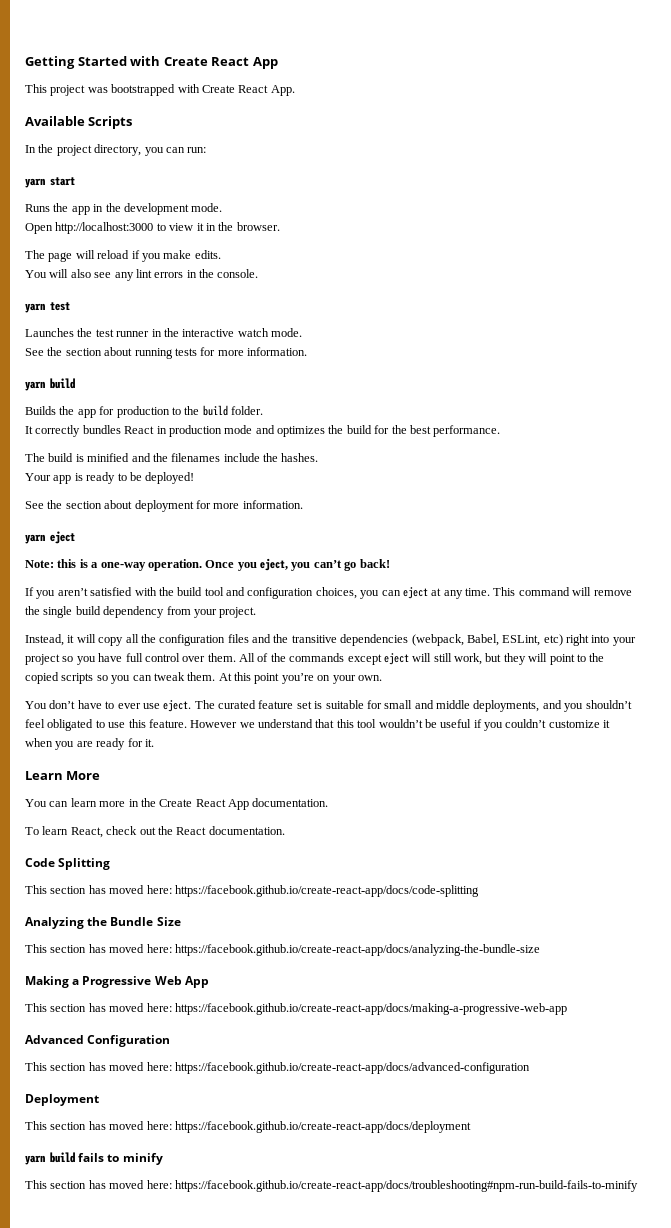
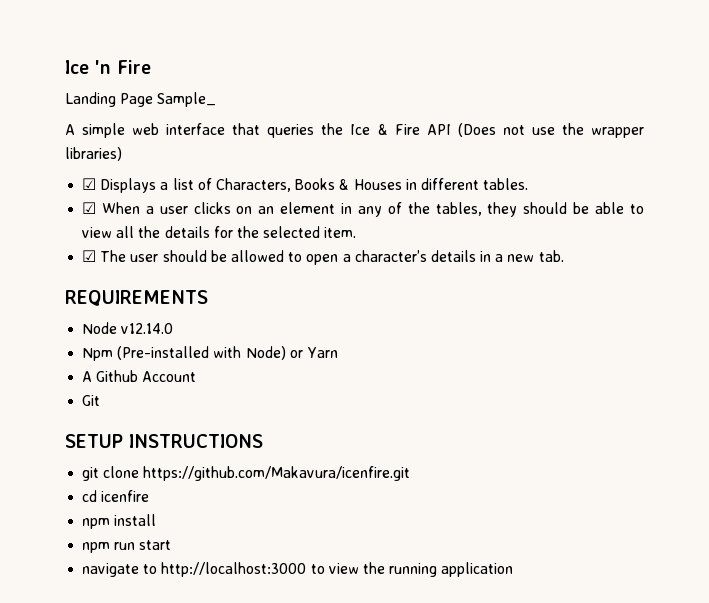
[25,56,278,69] [25,84,295,96] [25,116,133,129] [25,144,207,156] [25,177,75,188] [25,203,223,215] [25,222,280,234] [25,250,221,262] [25,269,259,281] [25,302,70,313] [25,328,302,337] [25,347,307,359] [25,378,75,391] [25,405,263,418] [25,425,501,437] [25,453,319,462] [25,472,195,484] [25,500,303,512] [25,531,75,544] [25,558,390,571] [25,587,632,599] [25,606,257,618] [25,634,636,646] [25,653,605,665] [25,672,382,684] [25,700,632,712] [25,719,611,731] [25,738,154,750] [25,771,101,780] [25,798,329,810] [25,826,285,838] [25,858,111,870] [25,885,479,897] [25,917,181,929] [25,944,540,956] [25,976,209,988] [25,1003,567,1015] [25,1035,171,1047] [25,1062,530,1074] [25,1094,99,1106] [25,1121,471,1133] [25,1152,163,1165] [25,1180,638,1192] Getting Started with Create React App // This project was bootstrapped with Create React App. // Available Scripts // In the project directory, you can run: // yarn start // Runs the app in the development mode. // Open http://localhost:3000 to view it in the browser. // The page will reload if you make edits. // You will also see any lint errors in the console. // yarn test // Launches the test runner in the interactive watch mode. // See the section about running tests for more information. // yarn build // Builds the app for production to the build folder. // It correctly bundles React in production mode and optimizes the build for the best performance. // The build is minified and the filenames include the hashes. // Your app is ready to be deployed! // See the section about deployment for more information. // yarn eject // Note: this is a one-way operation. Once you eject, you can’t go back! // If you aren’t satisfied with the build tool and configuration choices, you can eject at any time. This command will remove the single build dependency from your project. // Instead, it will copy all the configuration files and the transitive dependencies (webpack, Babel, ESLint, etc) right into your project so you have full control over them. All of the commands except eject will still work, but they will point to the copied scripts so you can tweak them. At this point you’re on your own. // You don’t have to ever use eject. The curated feature set is suitable for small and middle deployments, and you shouldn’t feel obligated to use this feature. However we understand that this tool wouldn’t be useful if you couldn’t customize it when you are ready for it. // Learn More // You can learn more in the Create React App documentation. // To learn React, check out the React documentation. // Code Splitting // This section has moved here: https://facebook.github.io/create-react-app/docs/code-splitting // Analyzing the Bundle Size // This section has moved here: https://facebook.github.io/create-react-app/docs/analyzing-the-bundle-size // Making a Progressive Web App // This section has moved here: https://facebook.github.io/create-react-app/docs/making-a-progressive-web-app // Advanced Configuration // This section has moved here: https://facebook.github.io/create-react-app/docs/advanced-configuration // Deployment // This section has moved here: https://facebook.github.io/create-react-app/docs/deployment // yarn build fails to minify // This section has moved here: https://facebook.github.io/create-react-app/docs/troubleshooting#npm-run-build-fails-to-minify -> [65,60,151,74] [65,92,217,107] [65,123,644,138] [65,147,122,161] [82,178,529,193] [82,202,644,217] [82,226,357,238] [82,250,564,265] [65,290,208,306] [82,322,174,334] [82,346,338,361] [82,370,197,382] [82,395,101,406] [65,434,263,448] [82,466,411,481] [82,490,150,502] [82,514,157,529] [82,540,172,553] [82,562,514,577] Ice 'n Fire // Landing Page Sample_ // A simple web interface that queries the Ice & Fire API (Does not use the wrapper libraries) // ☑ Displays a list of Characters, Books & Houses in different tables. // ☑ When a user clicks on an element in any of the tables, they should be able to view all the details for the selected item. // ☑ The user should be allowed to open a character’s details in a new tab. // REQUIREMENTS // Node v12.14.0 // Npm (Pre-installed with Node) or Yarn // A Github Account // Git // SETUP INSTRUCTIONS // git clone https://github.com/Makavura/icenfire.git // cd icenfire // npm install // npm run start // navigate to http://localhost:3000 to view the running application

